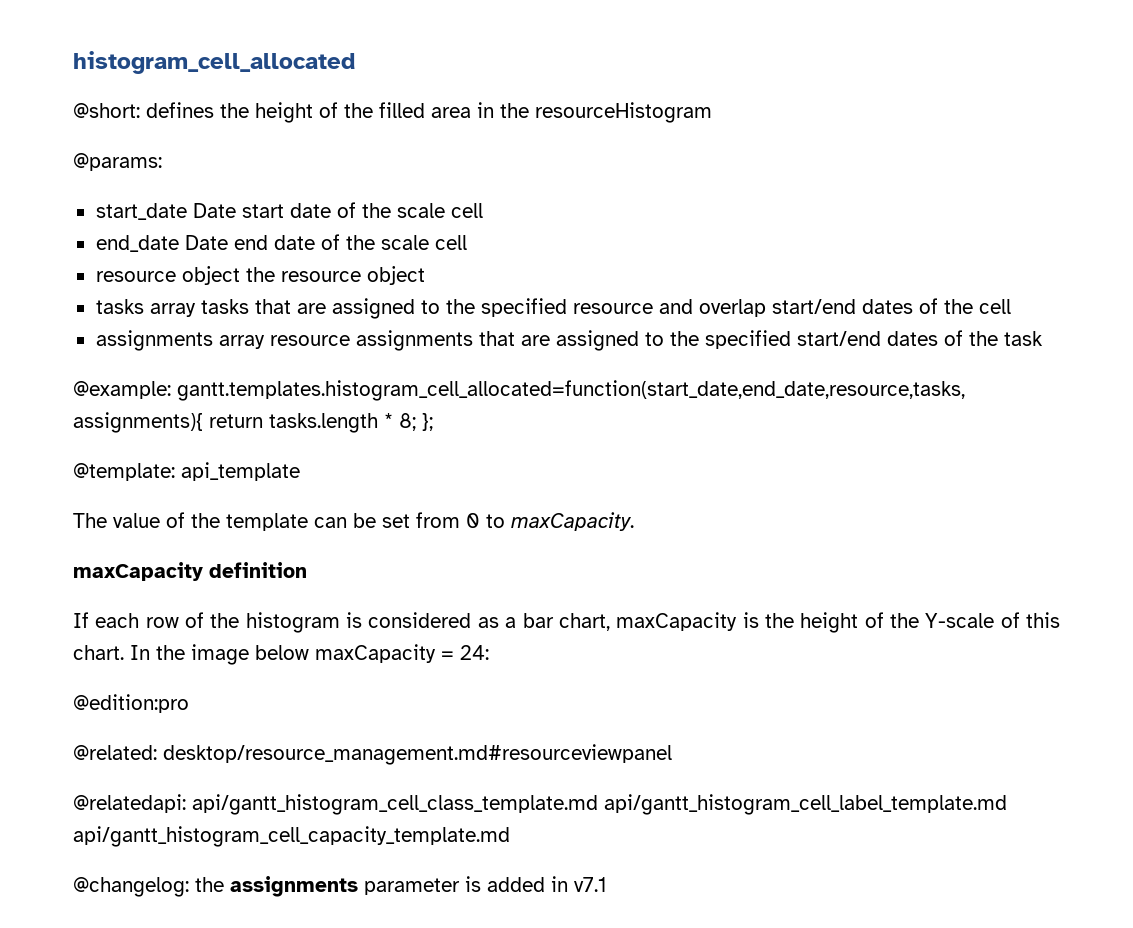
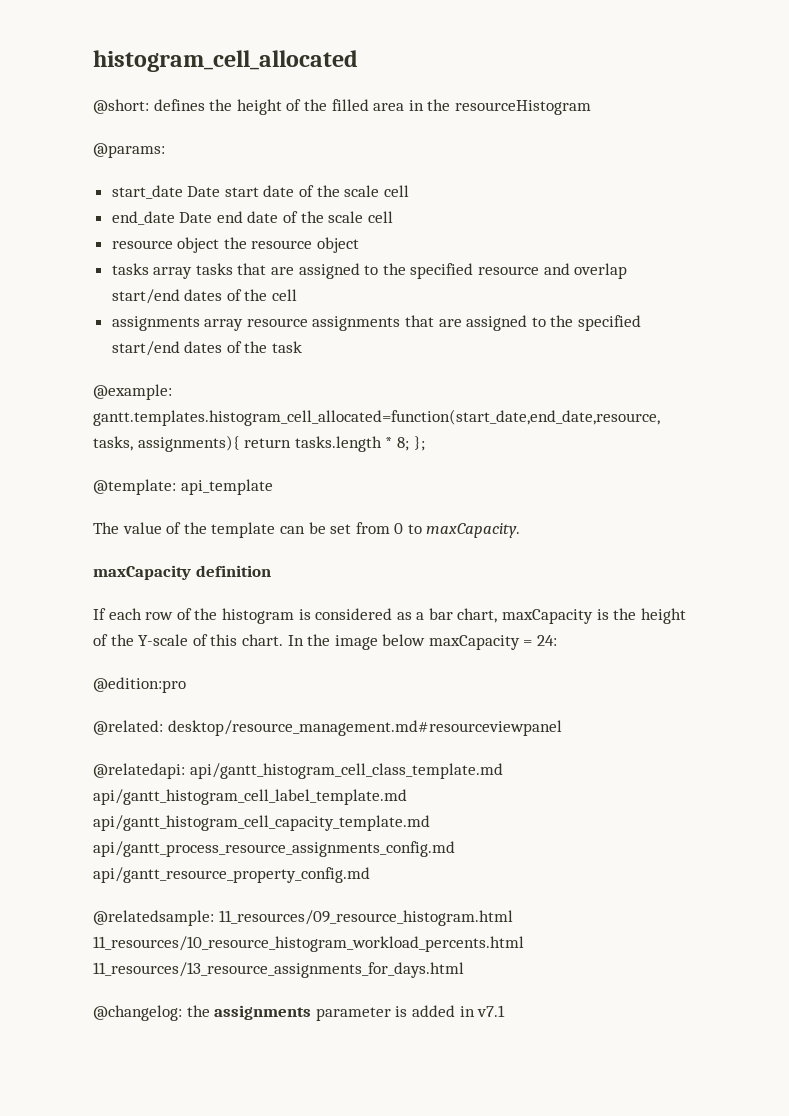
(510, 836) none -> [93,841,455,857] [93,867,370,883] [93,910,513,926] [93,936,524,952] [93,962,464,978] api/gantt_process_resource_assignments_config.md api/gantt_resource_property_config.md // @relatedsample: 11_resources/09_resource_histogram.html 11_resources/10_resource_histogram_workload_percents.html 11_resources/13_resource_assignments_for_days.html

